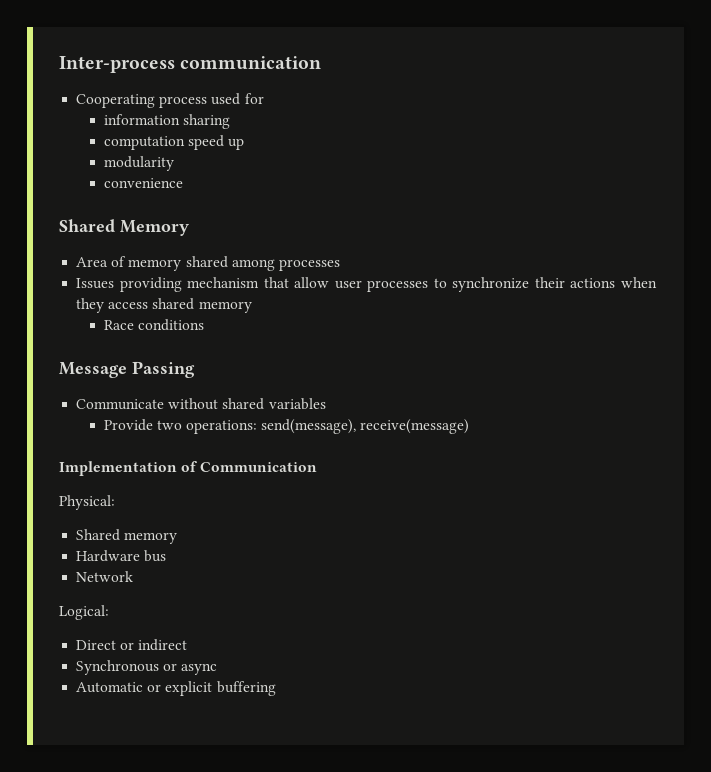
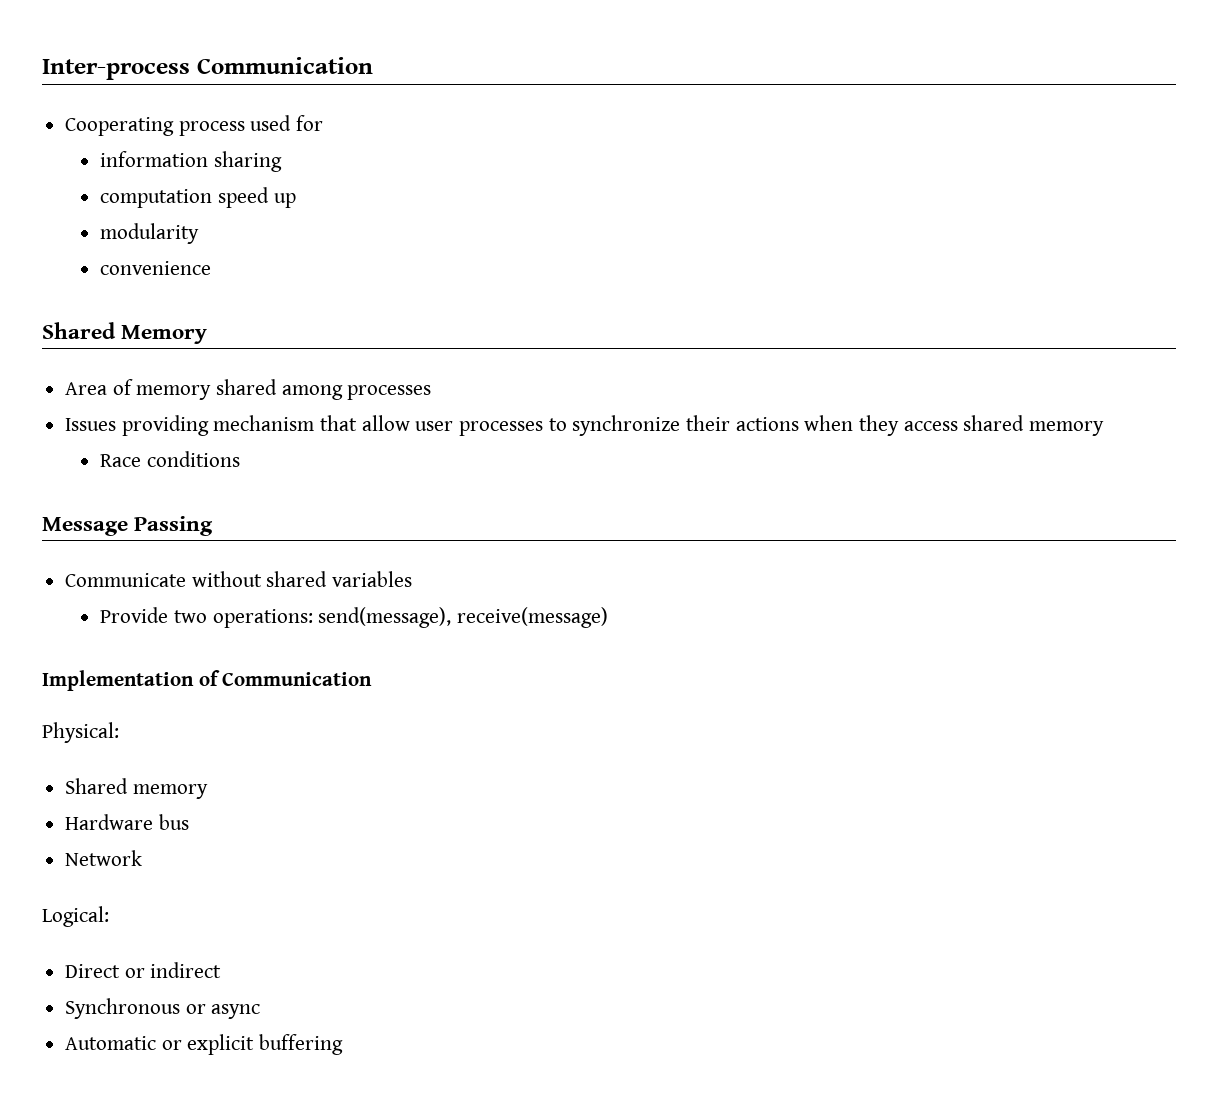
[180,56,322,70] communication -> [196,57,373,74] Communication

